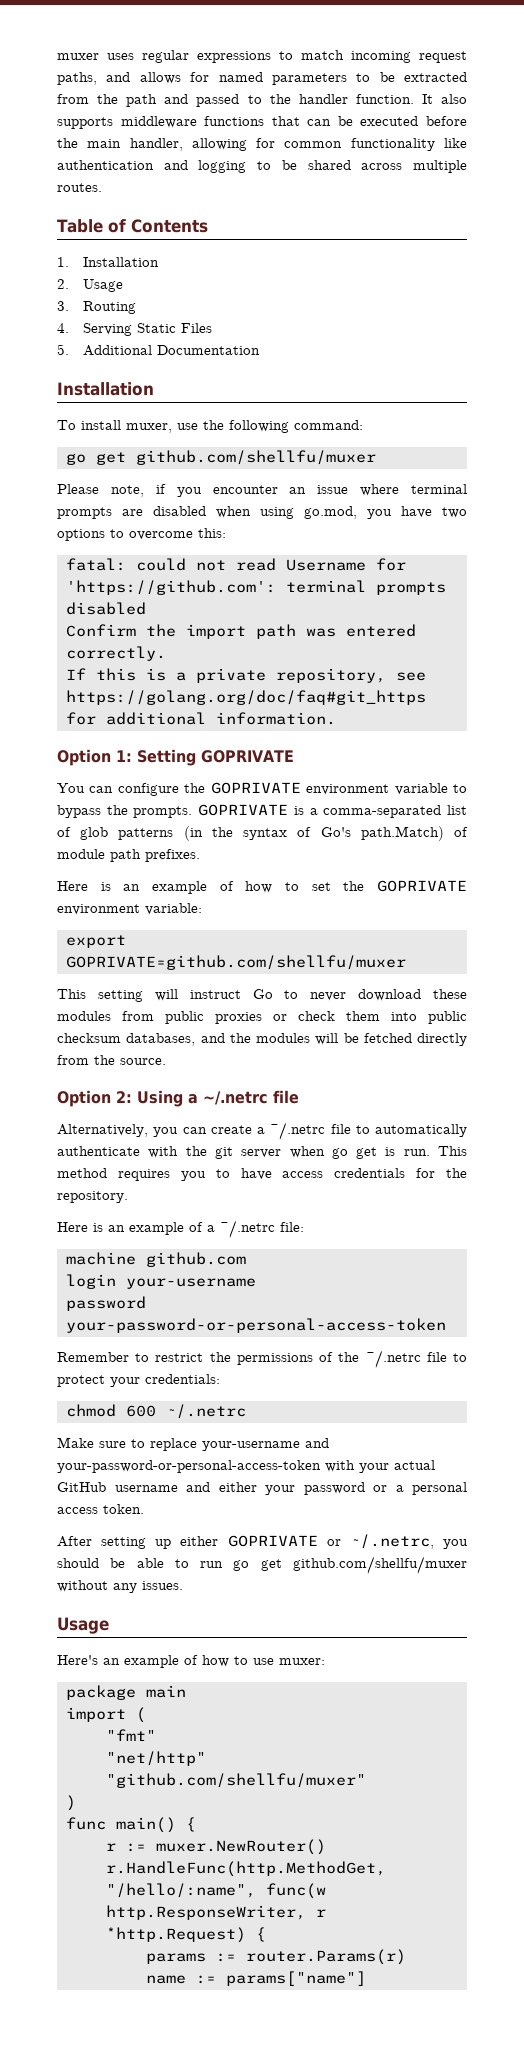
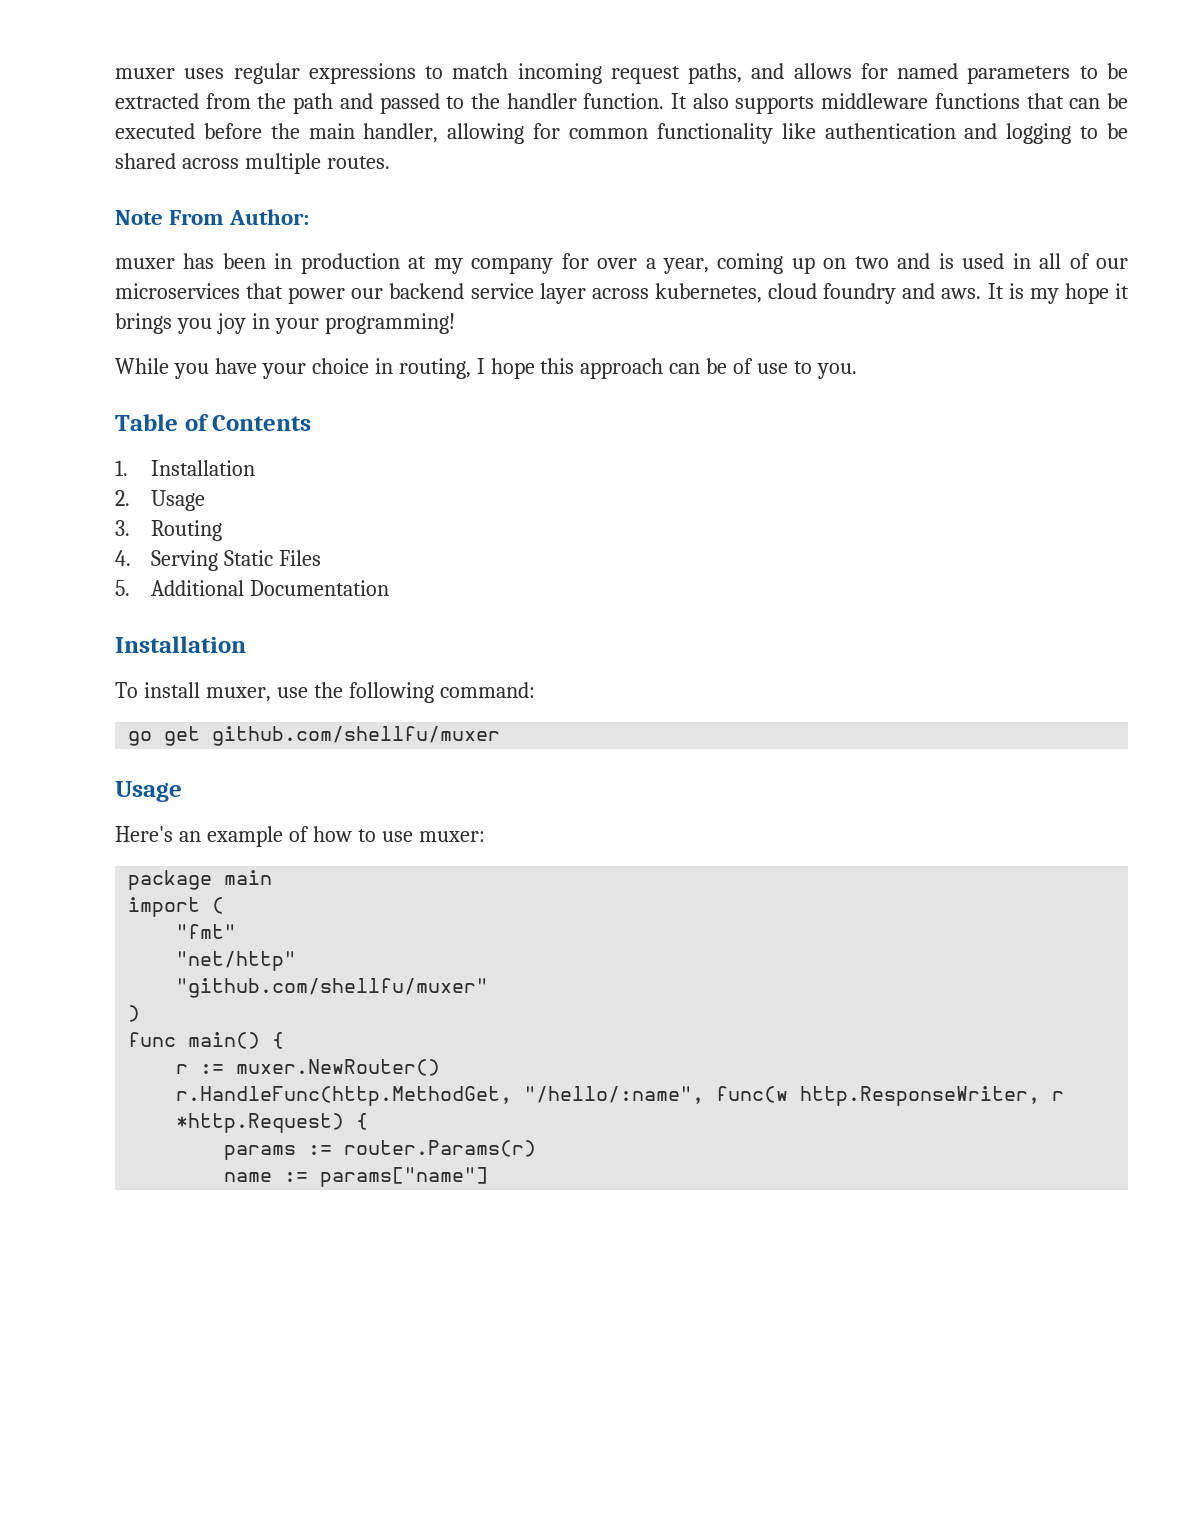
(102, 187) none -> [115,209,310,225] [115,253,1129,274] [115,283,1129,304] [115,313,455,334] [115,358,858,379] // Note From Author: // muxer has been in production at my company for over a year, coming up on two and is used in all of our microservices that power our backend service layer across kubernetes, cloud foundry and aws. It is my hope it brings you joy in your programming! // While you have your choice in routing, I hope this approach can be of use to you.
[57,484,467,497] [57,506,467,519] [57,528,226,541] [65,558,406,571] [65,580,446,595] [65,602,146,615] [65,624,416,639] [65,646,166,661] [65,668,426,683] [65,690,426,705] [65,712,336,725] [57,749,294,766] [57,782,467,796] [57,804,468,818] [57,826,468,841] [57,849,200,862] [57,880,467,894] [57,903,202,915] [65,935,126,948] [65,955,406,970] [57,989,467,1002] [57,1011,467,1024] [57,1033,467,1046] [57,1055,166,1065] [57,1090,299,1107] [57,1122,467,1140] [57,1146,468,1159] [57,1168,467,1181] [57,1191,128,1203] [57,1220,304,1238] [65,1252,246,1267] [65,1274,256,1289] [65,1296,146,1311] [65,1318,446,1333] [57,1350,468,1368] [57,1374,220,1387] [65,1404,246,1419] [57,1437,329,1451] [57,1460,435,1473] [57,1482,467,1495] [57,1504,144,1514] [57,1534,469,1549] [57,1556,467,1574] [57,1580,183,1593] // Please note, if you encounter an issue where terminal prompts are disabled when using go.mod, you have two options to overcome this: // fatal: could not read Username for 'https://github.com': terminal prompts disabled // Confirm the import path was entered correctly. // If this is a private repository, see https://golang.org/doc/faq#git_https for additional information. // Option 1: Setting GOPRIVATE // You can configure the GOPRIVATE environment variable to bypass the prompts. GOPRIVATE is a comma-separated list of glob patterns (in the syntax of Go's path.Match) of module path prefixes. // Here is an example of how to set the GOPRIVATE environment variable: // export GOPRIVATE=github.com/shellfu/muxer // This setting will instruct Go to never download these modules from public proxies or check them into public checksum databases, and the modules will be fetched directly from the source. // Option 2: Using a ~/.netrc file // Alternatively, you can create a ~/.netrc file to automatically authenticate with the git server when go get is run. This method requires you to have access credentials for the repository. // Here is an example of a ~/.netrc file: // machine github.com // login your-username // password your-password-or-personal-access-token // Remember to restrict the permissions of the ~/.netrc file to protect your credentials: // chmod 600 ~/.netrc // Make sure to replace your-username and your-password-or-personal-access-token with your actual GitHub username and either your password or a personal access token. // After setting up either GOPRIVATE or ~/.netrc, you should be able to run go get github.com/shellfu/muxer without any issues. -> (501, 736) none

